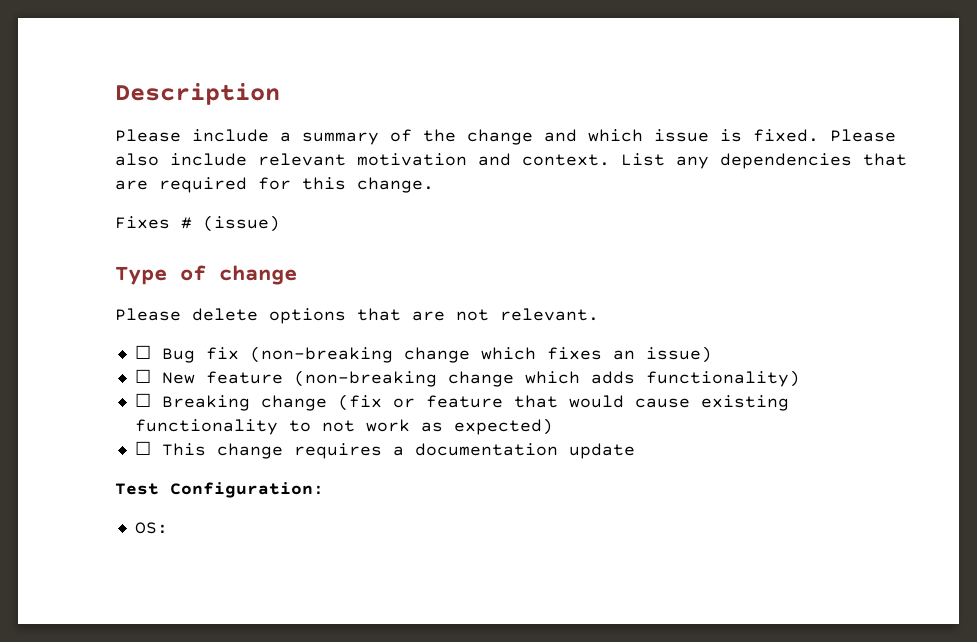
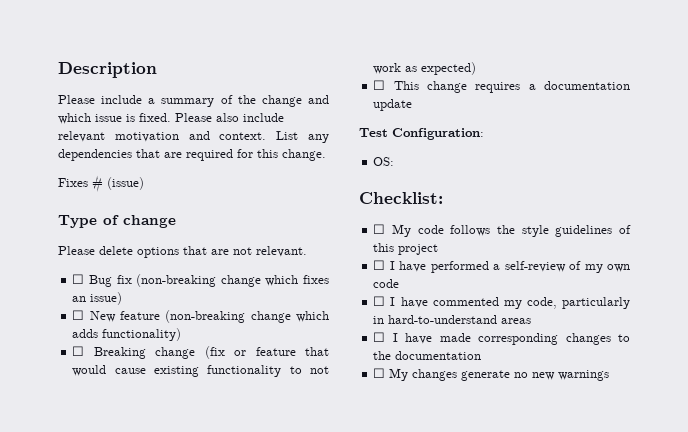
(168, 528) none -> [359,192,443,204] [373,224,631,237] [373,243,439,255] [373,260,630,273] [373,279,400,288] [373,296,630,309] [373,315,532,324] [373,332,630,345] [373,351,482,360] [373,368,610,381] // Checklist: // ☐ My code follows the style guidelines of this project // ☐ I have performed a self-review of my own code // ☐ I have commented my code, particularly in hard-to-understand areas // ☐ I have made corresponding changes to the documentation // ☐ My changes generate no new warnings

